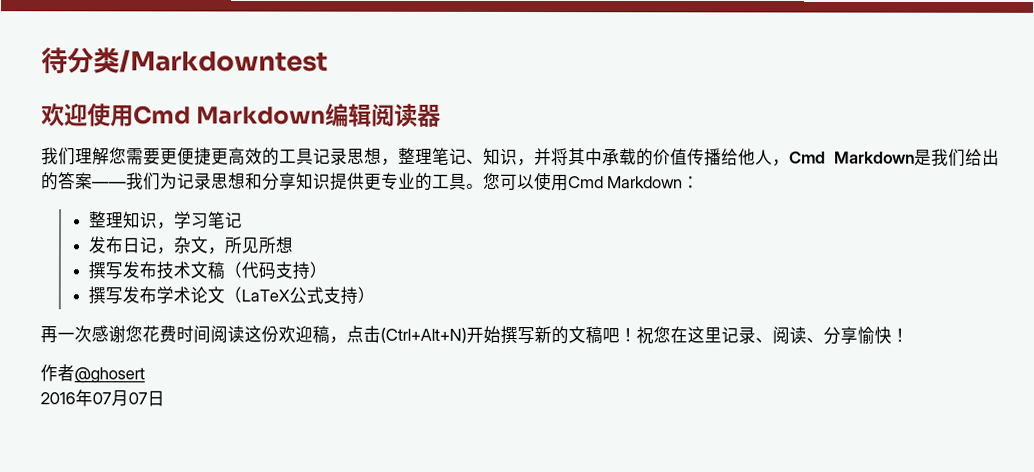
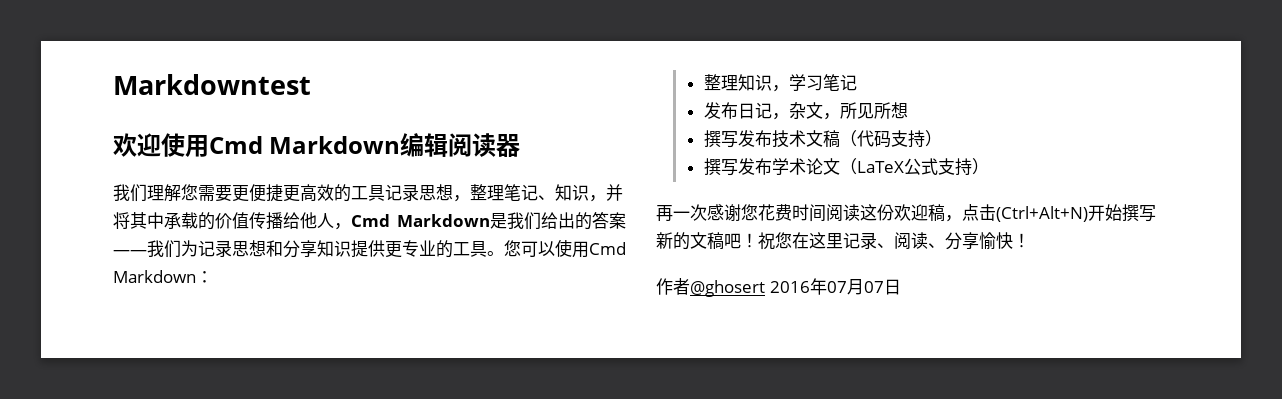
[41,47,328,74] 待分类/Markdowntest -> [113,74,311,95] Markdowntest
(145, 375) // -> (765, 288) none

